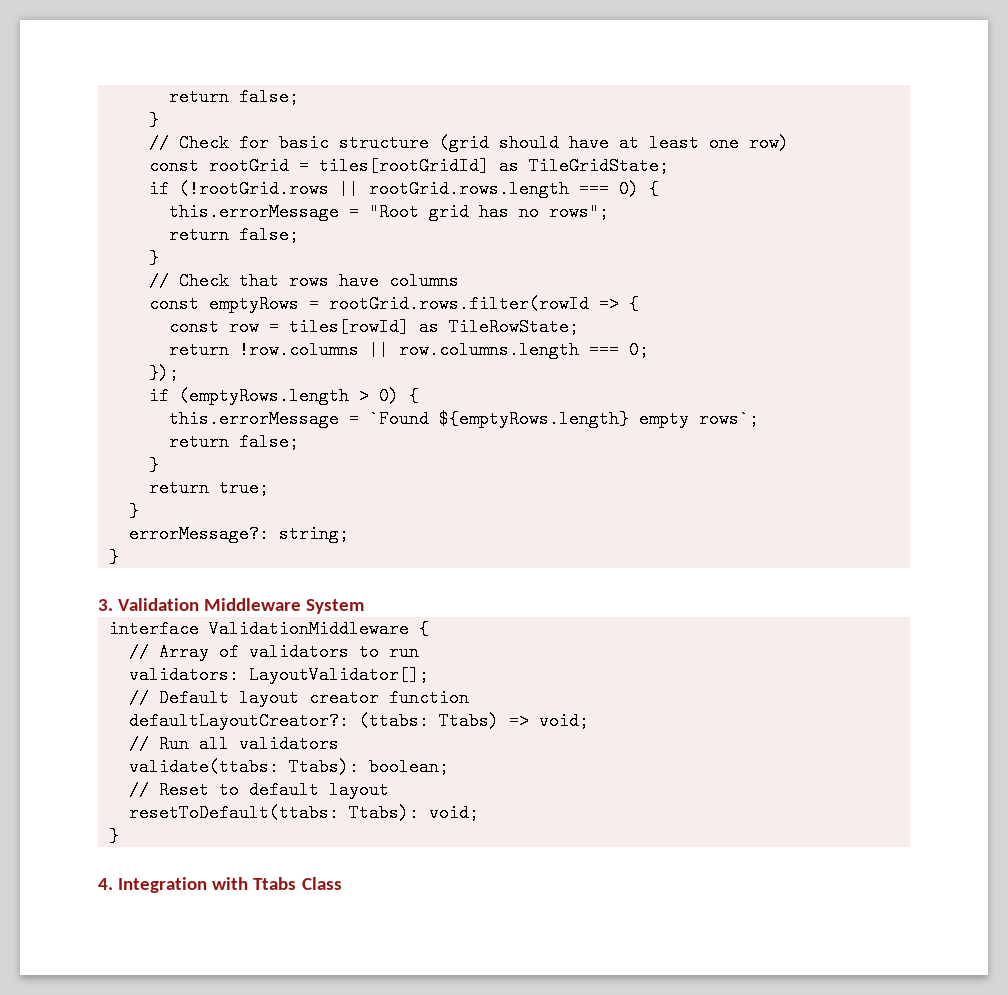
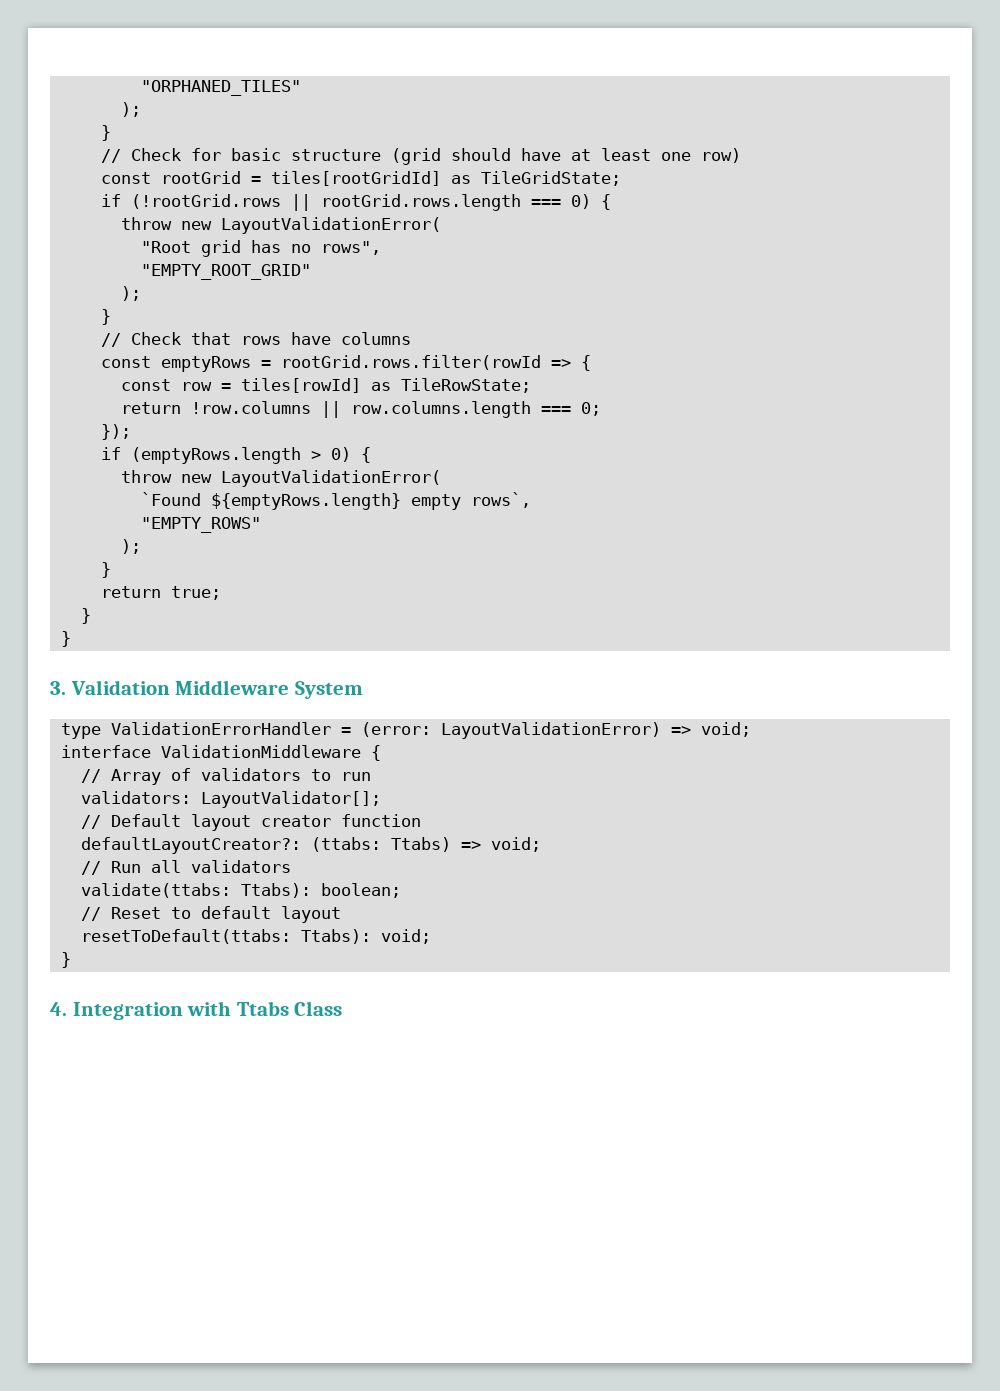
[168,88,299,106] return false; -> [140,80,301,96] [120,102,141,117] "ORPHANED_TILES" // );
[168,203,359,221] this.errorMessage = -> [120,217,441,234] throw new LayoutValidationError( //
[548,203,609,221] [168,226,299,244] rows"; // return false; -> [320,241,381,255] [140,264,311,280] [120,286,141,301] rows", // "EMPTY_ROOT_GRID" // );
[168,410,759,428] [168,433,299,451] this.errorMessage = `Found ${emptyRows.length} empty rows`; // return false; -> [120,470,441,487] [140,492,531,510] [140,517,261,533] [120,539,141,554] throw new LayoutValidationError( // `Found ${emptyRows.length} empty rows`, // "EMPTY_ROWS" // );
[128,525,349,543] // errorMessage?: string; -> (91, 616) none
(365, 606) none -> [60,722,751,739] // type ValidationErrorHandler = (error: LayoutValidationError) => void;

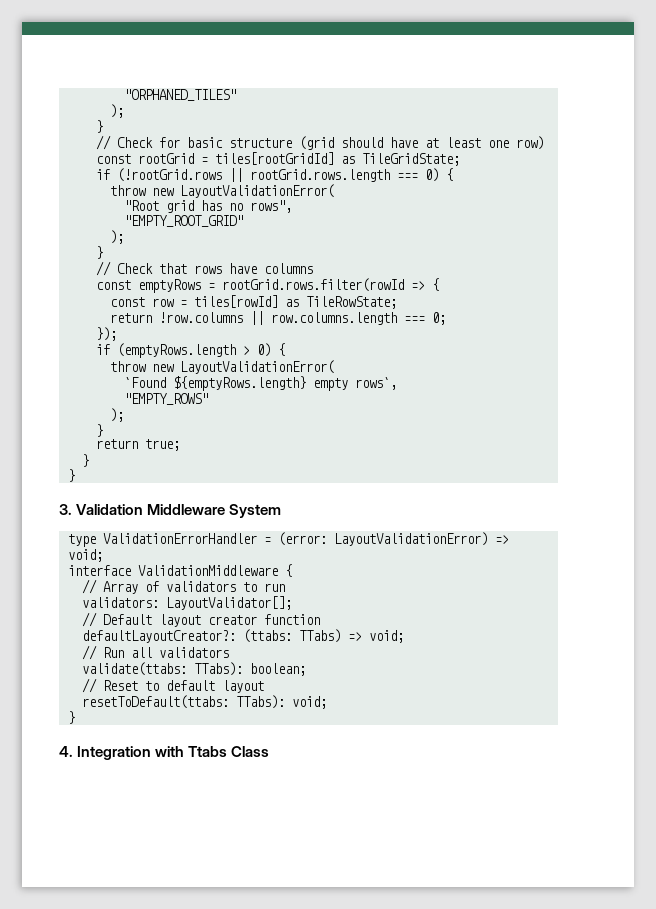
[390,837,451,852] Ttabs) -> [299,629,341,643] TTabs)
[240,883,311,898] Ttabs): -> [194,662,243,676] TTabs):
[300,929,371,944] Ttabs): -> [236,695,285,709] TTabs):

